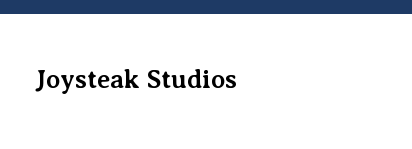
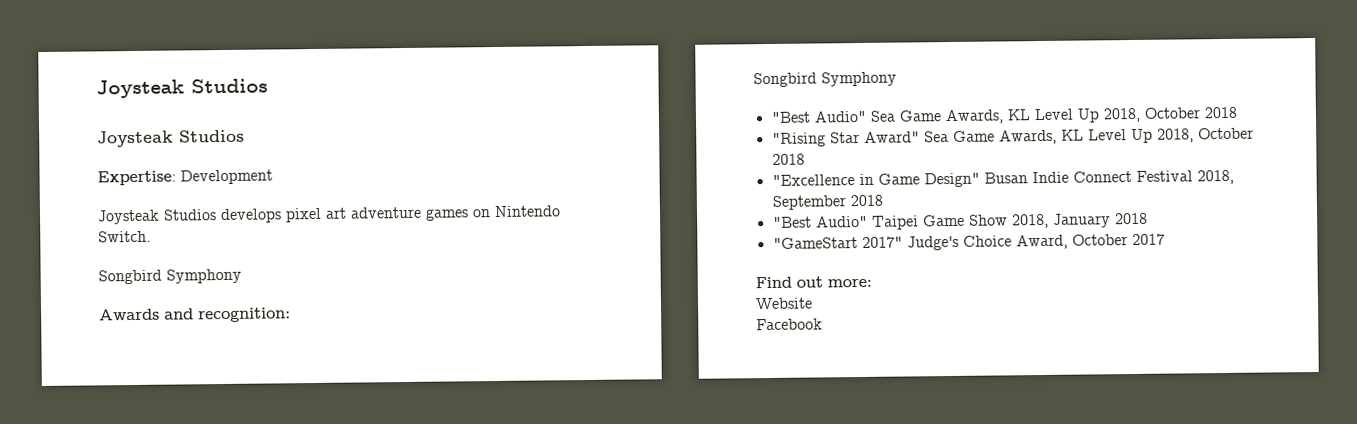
[35,69,238,94] Joysteak Studios -> [96,78,268,99] [97,129,245,148] [97,169,273,186] [97,205,561,225] [98,230,151,243] [98,268,242,285] [99,307,291,323] [753,71,897,88] [770,106,1237,125] [771,127,1254,147] [771,153,805,165] [771,169,1234,188] [771,194,883,210] [772,212,1148,230] [772,233,1165,251] [755,276,872,289] [755,297,813,310] [756,318,823,331] Joysteak Studios // Joysteak Studios // Expertise: Development // Joysteak Studios develops pixel art adventure games on Nintendo Switch. // Songbird Symphony // Awards and recognition: // Songbird Symphony // "Best Audio" Sea Game Awards, KL Level Up 2018, October 2018 // "Rising Star Award" Sea Game Awards, KL Level Up 2018, October 2018 // "Excellence in Game Design" Busan Indie Connect Festival 2018, September 2018 // "Best Audio" Taipei Game Show 2018, January 2018 // "GameStart 2017" Judge's Choice Award, October 2017 // Find out more: // Website // Facebook

